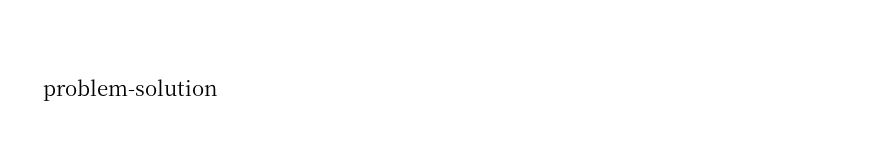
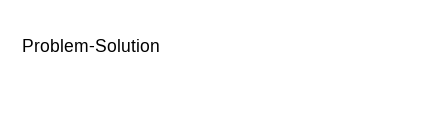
[43,79,218,101] problem-solution -> [22,39,160,52] Problem-Solution

